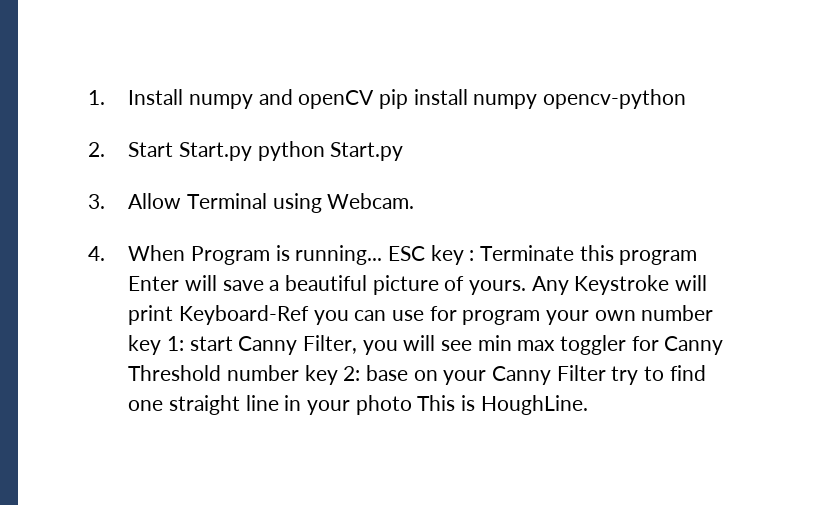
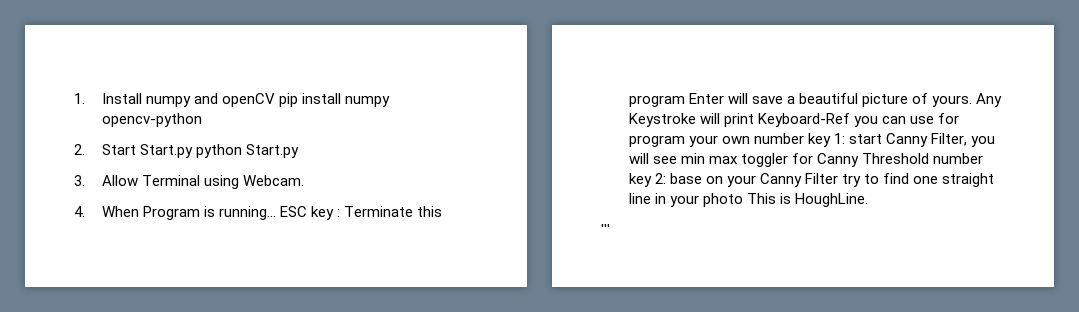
(588, 405) none -> [601,224,610,235] // '''

